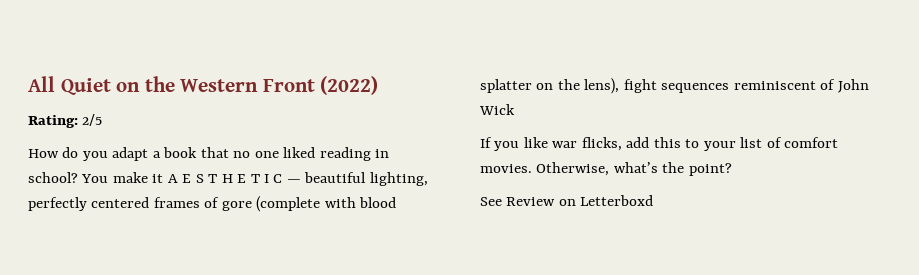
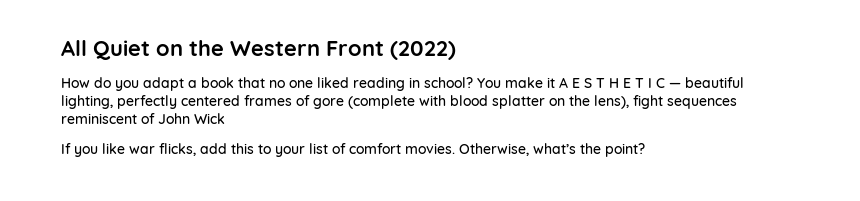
[28,114,103,128] // Rating: 2/5 -> (456, 50) none
[480,195,654,206] // See Review on Letterboxd -> (645, 150) none

